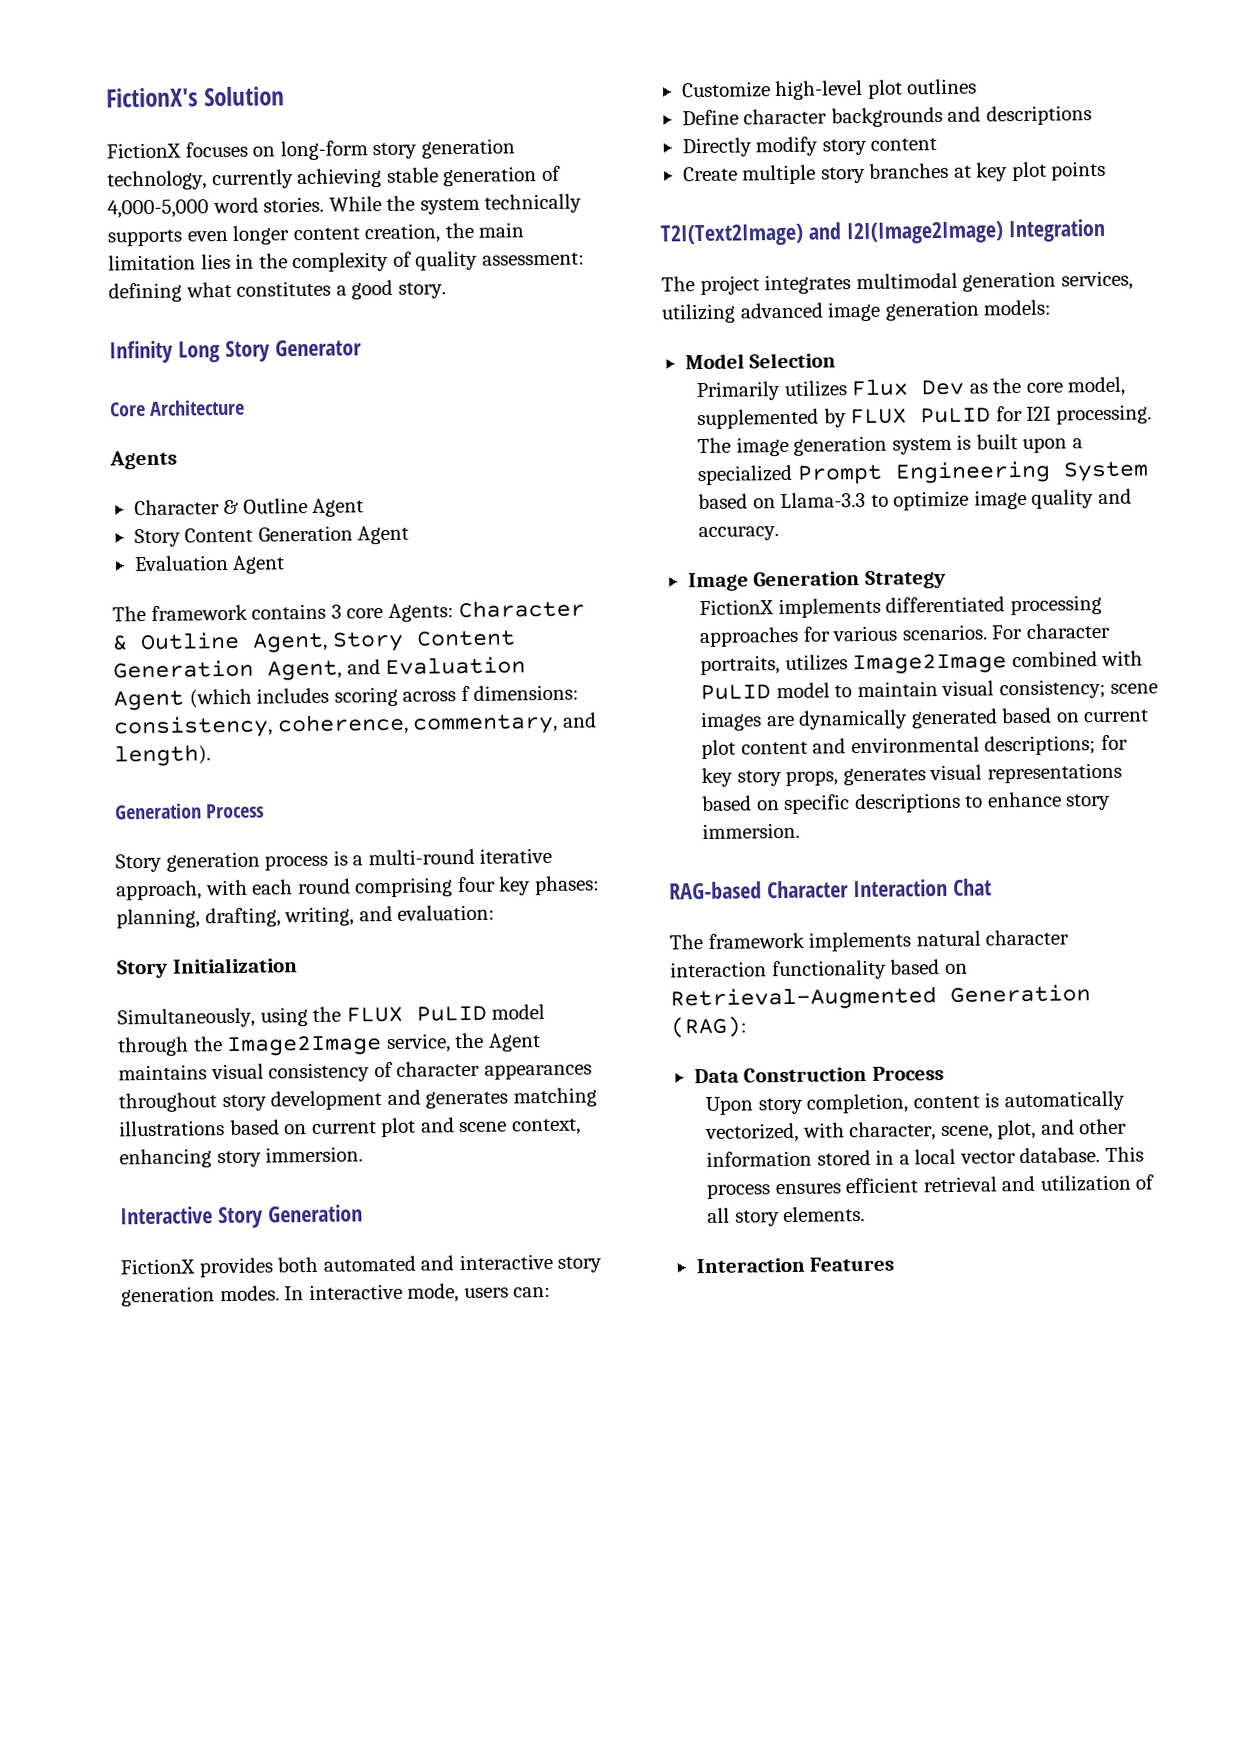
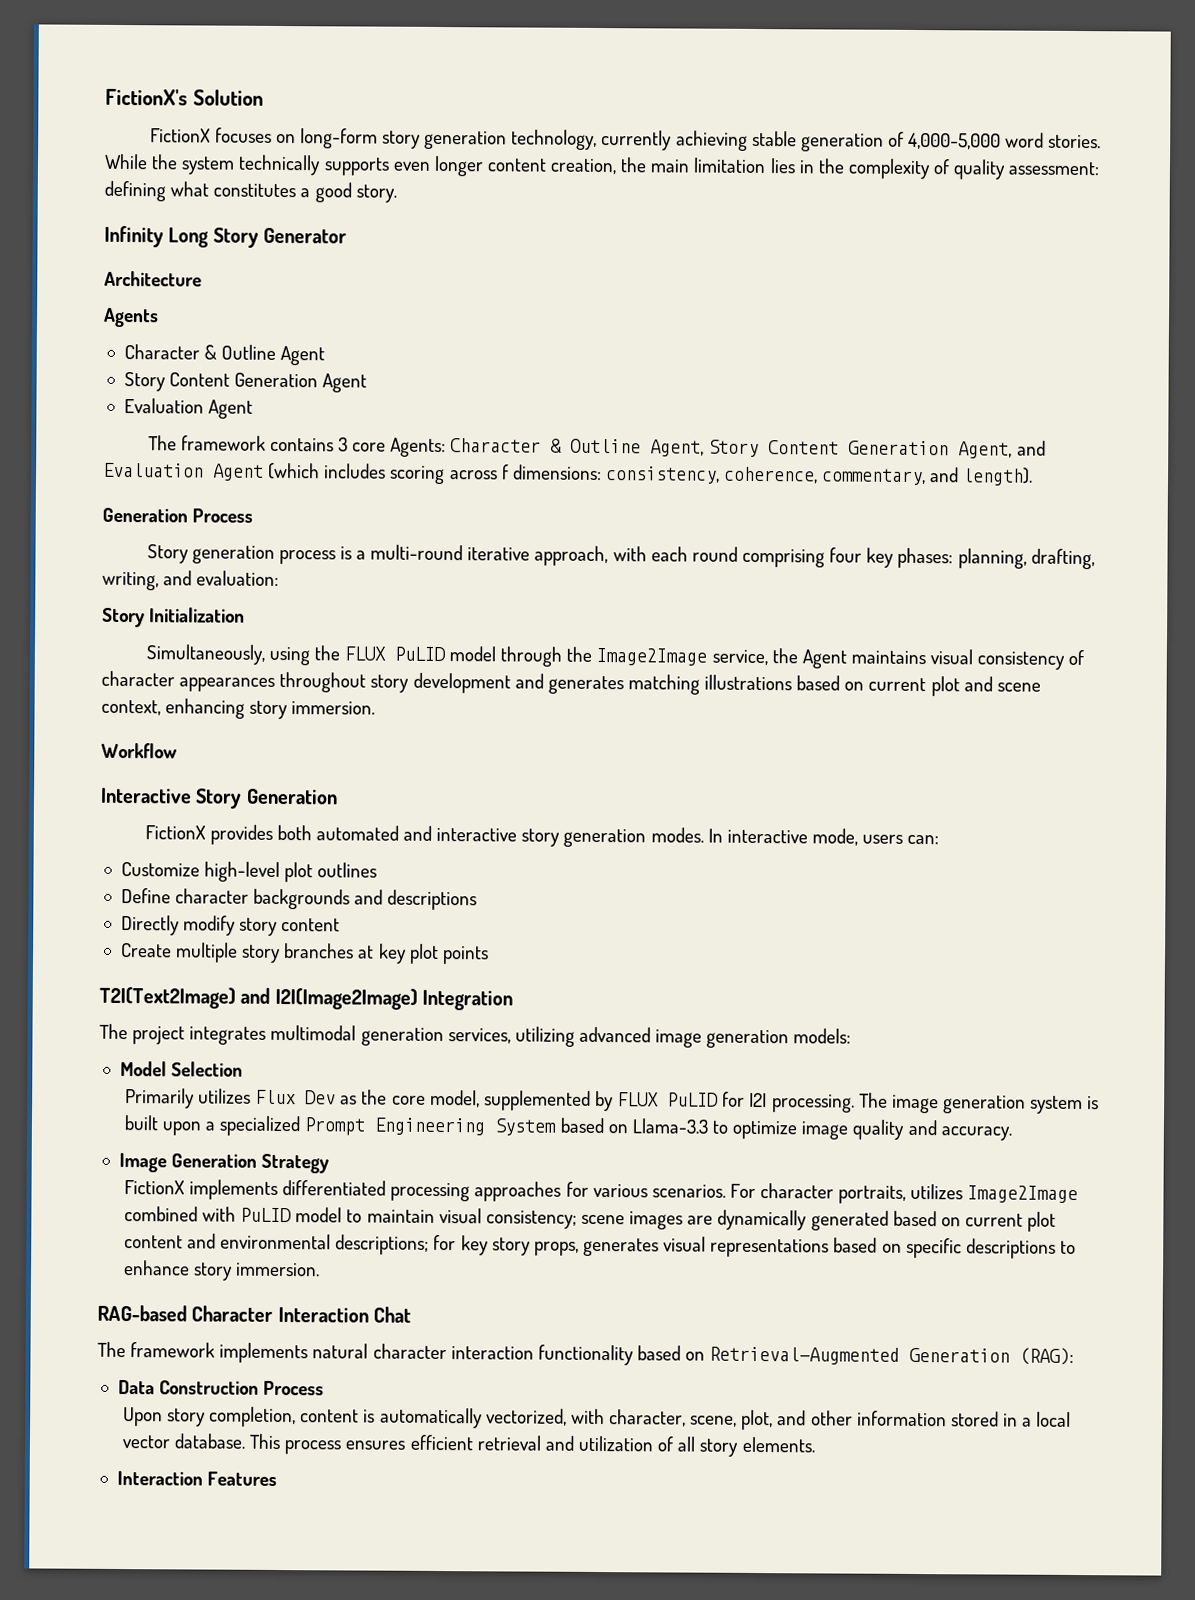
[109,402,146,417] Core -> (348, 235) none
(364, 1154) none -> [101,742,178,759] // Workflow

